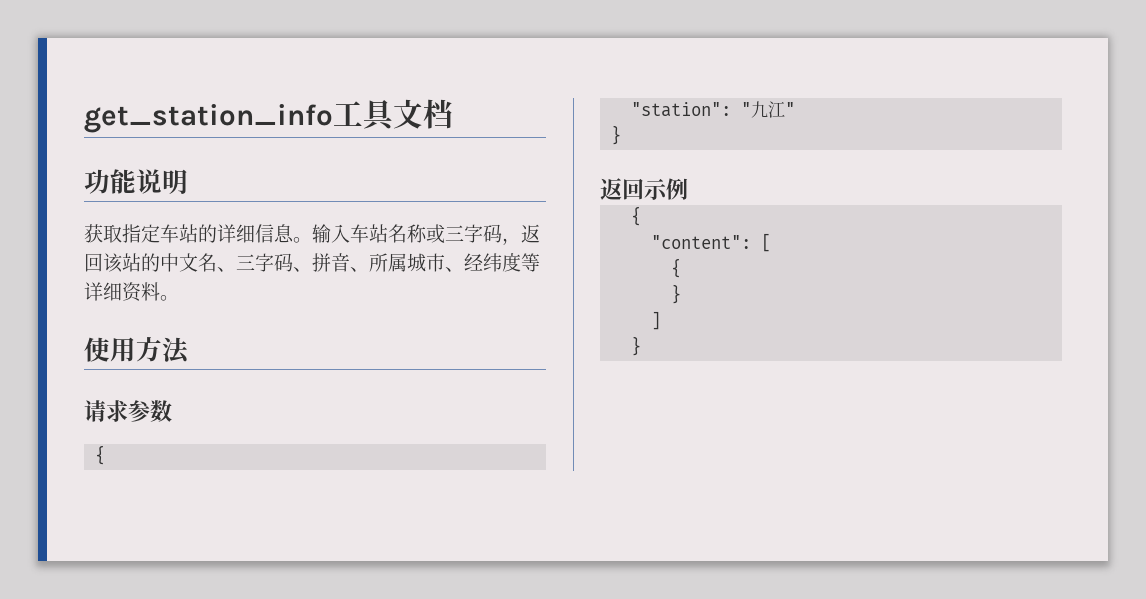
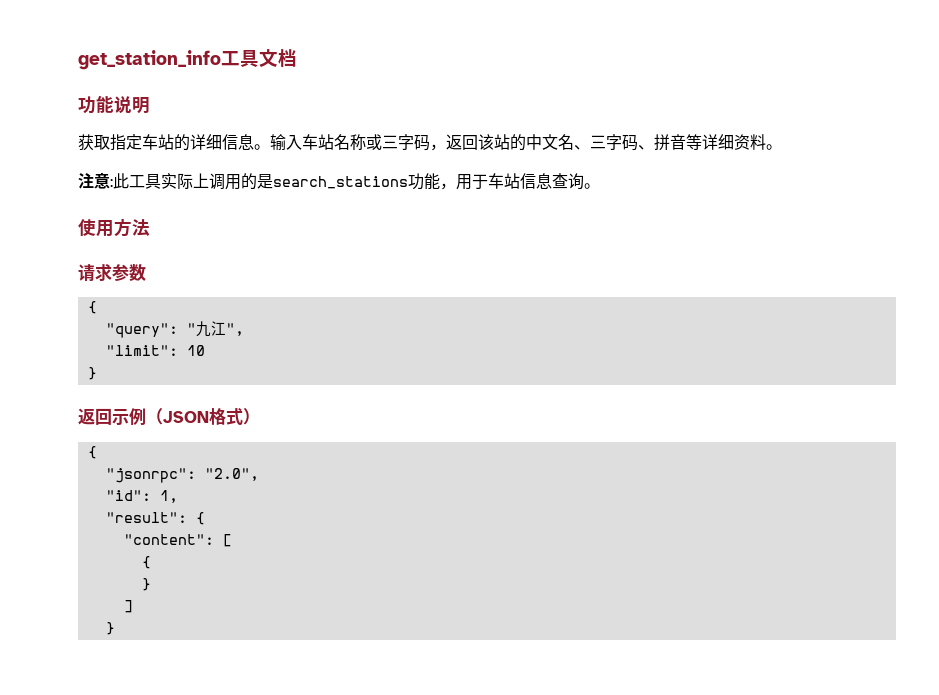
[350,253,521,272] 、所属城市、经纬度 -> (686, 142) none
(179, 298) none -> [78,173,600,190] // 注意:此工具实际上调用的是search_stations功能，用于车站信息查询。
[631,102,732,117] "station": -> [105,323,178,338] "query":
[785,102,796,116] " -> [225,323,244,336] [105,345,205,356] ", // "limit": 10
(688, 189) // -> [146,408,260,425] [87,446,97,459] [105,468,259,483] [105,490,178,503] [105,512,187,523] （JSON格式） // { // "jsonrpc": "2.0", // "id": 1, // "result":

